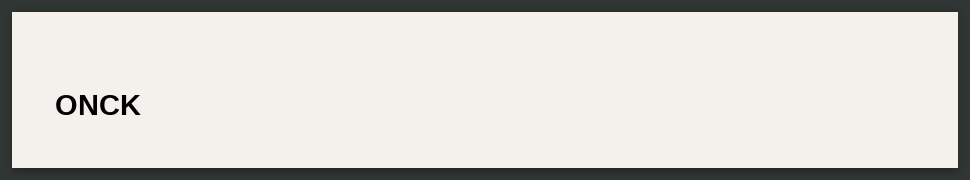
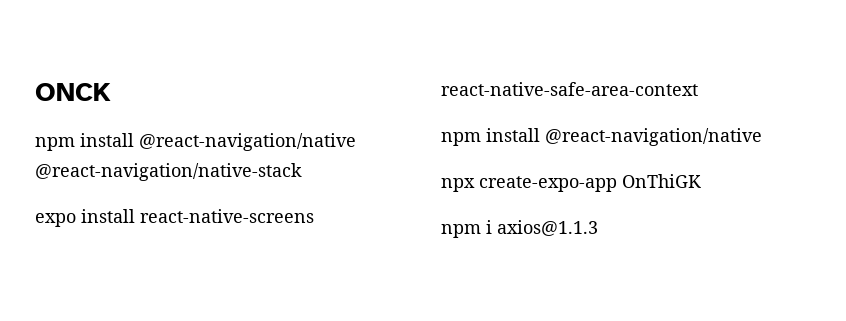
(141, 105) none -> [35,133,356,151] [35,163,302,181] [35,209,314,227] [441,82,698,96] [441,128,762,146] [441,174,701,192] [441,220,598,238] // npm install @react-navigation/native @react-navigation/native-stack // expo install react-native-screens react-native-safe-area-context // npm install @react-navigation/native // npx create-expo-app OnThiGK // npm i axios@1.1.3

